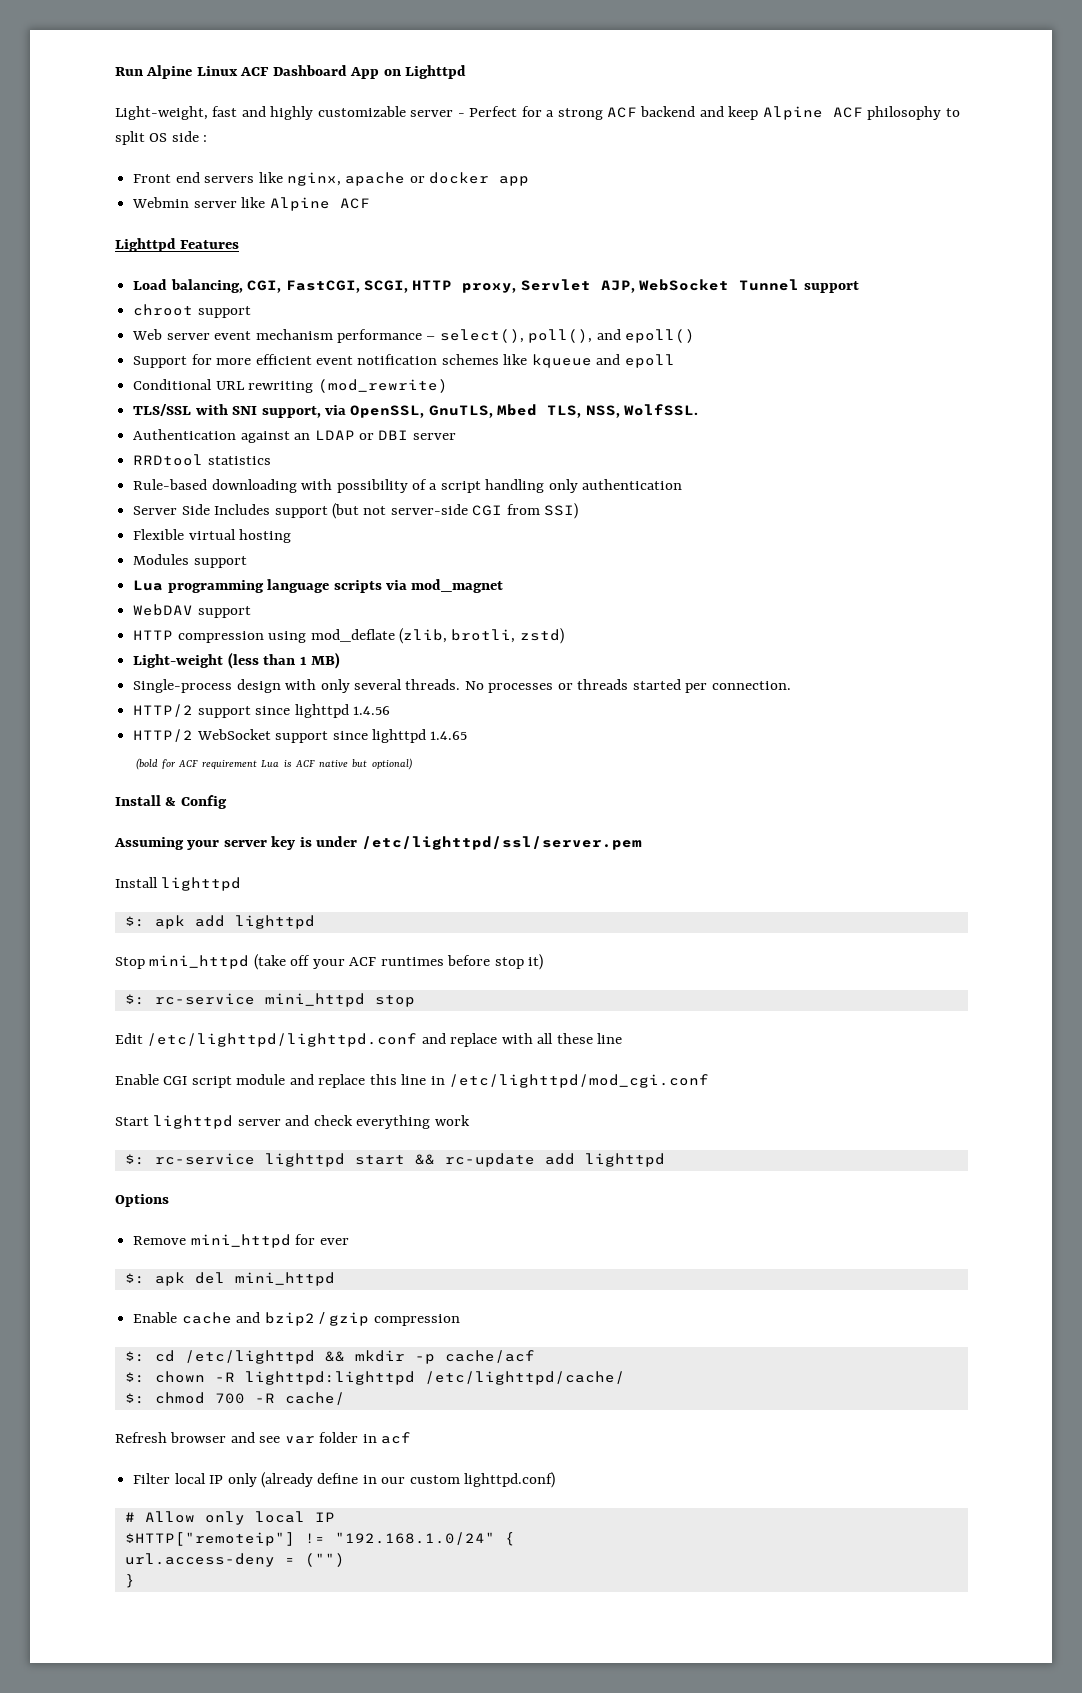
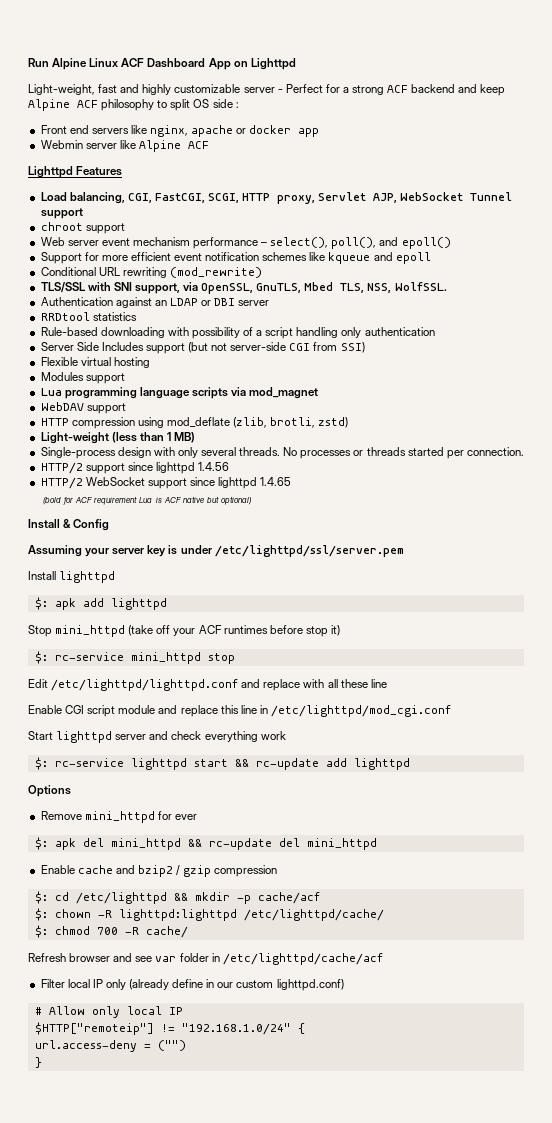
(335, 1279) none -> [187,838,377,850] && rc-update del mini_httpd
[381,1432,412,1444] acf -> [222,953,383,965] /etc/lighttpd/cache/acf

